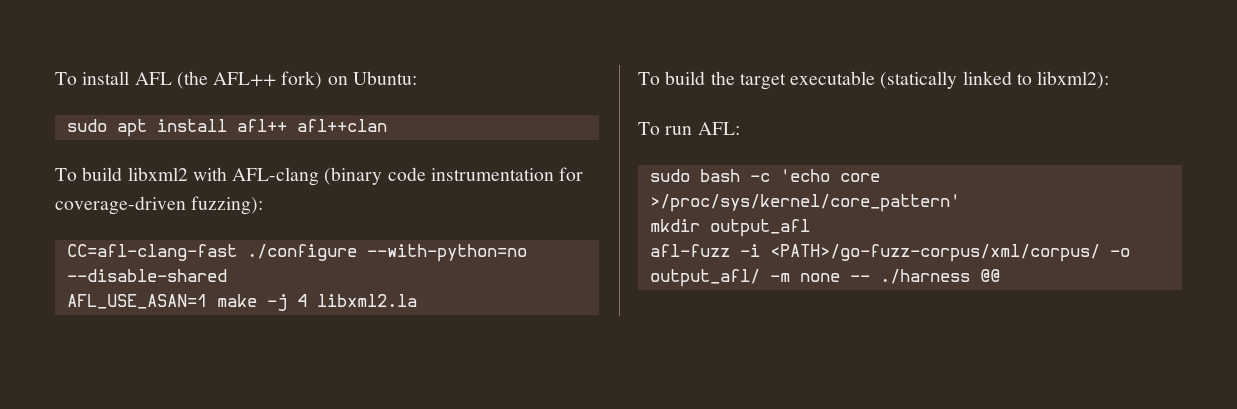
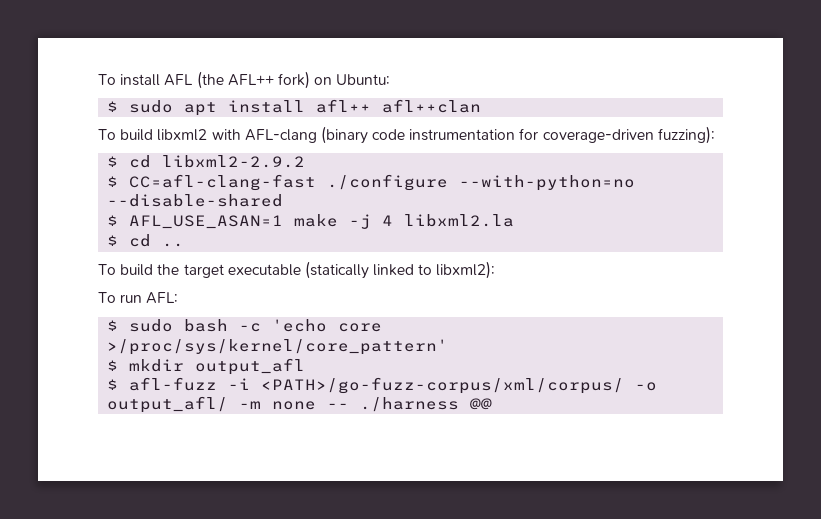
(417, 78) none -> [107,101,119,112] $
(264, 205) none -> [107,155,306,168] [107,176,119,187] $ cd libxml2-2.9.2 // $
(227, 275) none -> [107,215,119,226] $
(417, 300) none -> [107,234,185,247] // $ cd ..
(740, 128) none -> [107,320,119,331] $
(960, 203) none -> [107,360,119,371] $
(810, 228) none -> [107,379,119,390] $

